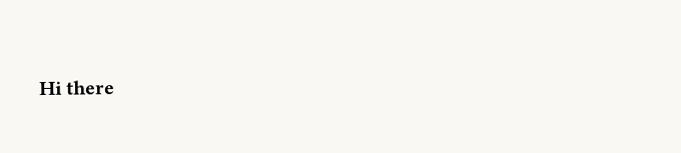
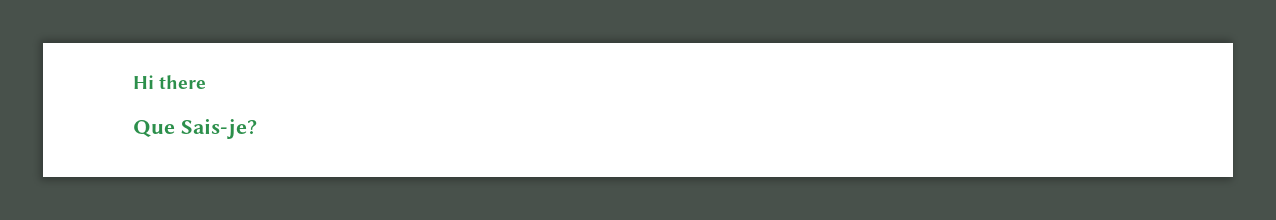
(116, 87) none -> [133,118,257,139] // Que Sais-je?

